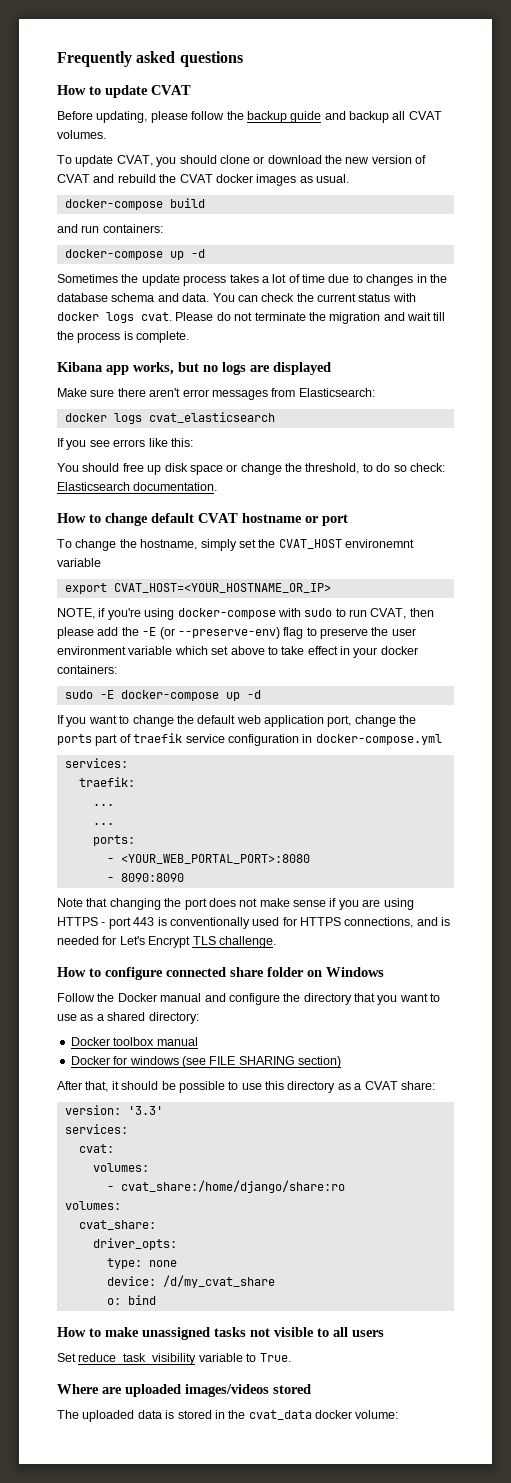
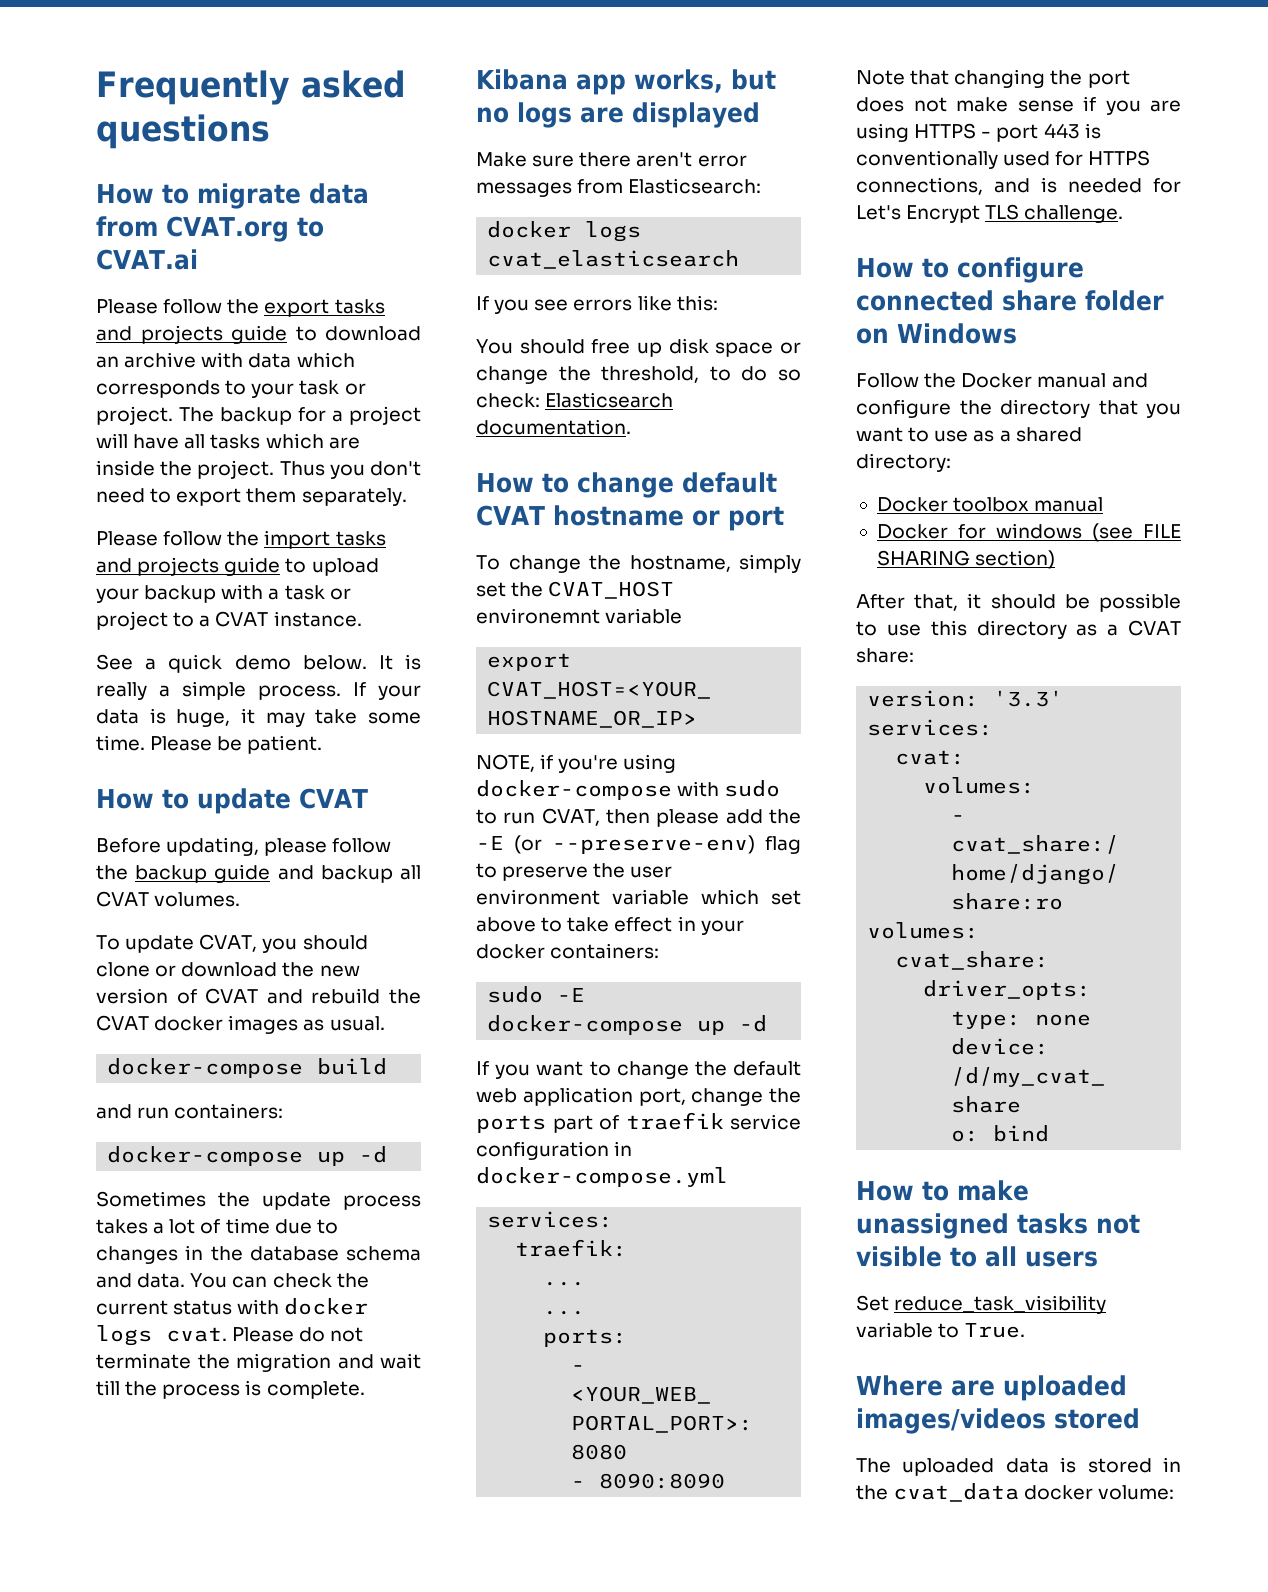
(243, 59) none -> [96,183,369,209] [96,216,324,242] [96,249,198,270] [96,299,385,317] [96,325,421,344] [96,352,355,368] [96,380,366,398] [96,406,421,425] [96,433,360,449] [96,460,422,479] [96,488,407,506] [96,530,386,549] [96,557,379,576] [96,584,351,603] [96,611,362,630] [96,654,421,673] [96,681,421,700] [96,708,421,727] [96,735,323,754] // How to migrate data from CVAT.org to CVAT.ai // Please follow the export tasks and projects guide to download an archive with data which corresponds to your task or project. The backup for a project will have all tasks which are inside the project. Thus you don't need to export them separately. // Please follow the import tasks and projects guide to upload your backup with a task or project to a CVAT instance. // See a quick demo below. It is really a simple process. If your data is huge, it may take some time. Please be patient.

